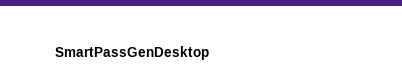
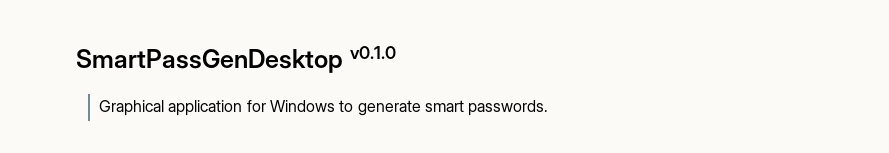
(209, 53) none -> [349,46,396,59] [98,100,549,116] v0.1.0 // Graphical application for Windows to generate smart passwords.

